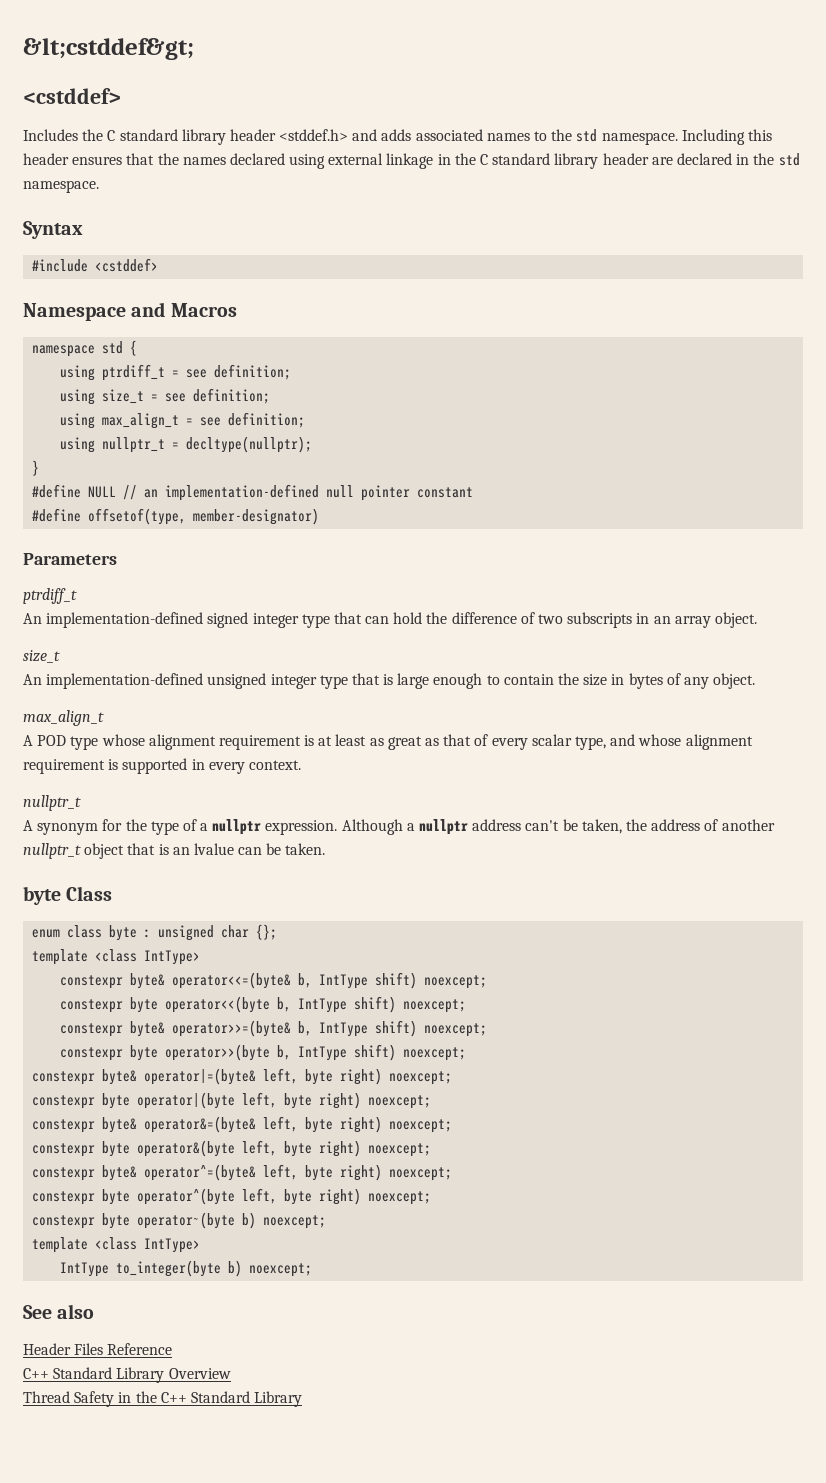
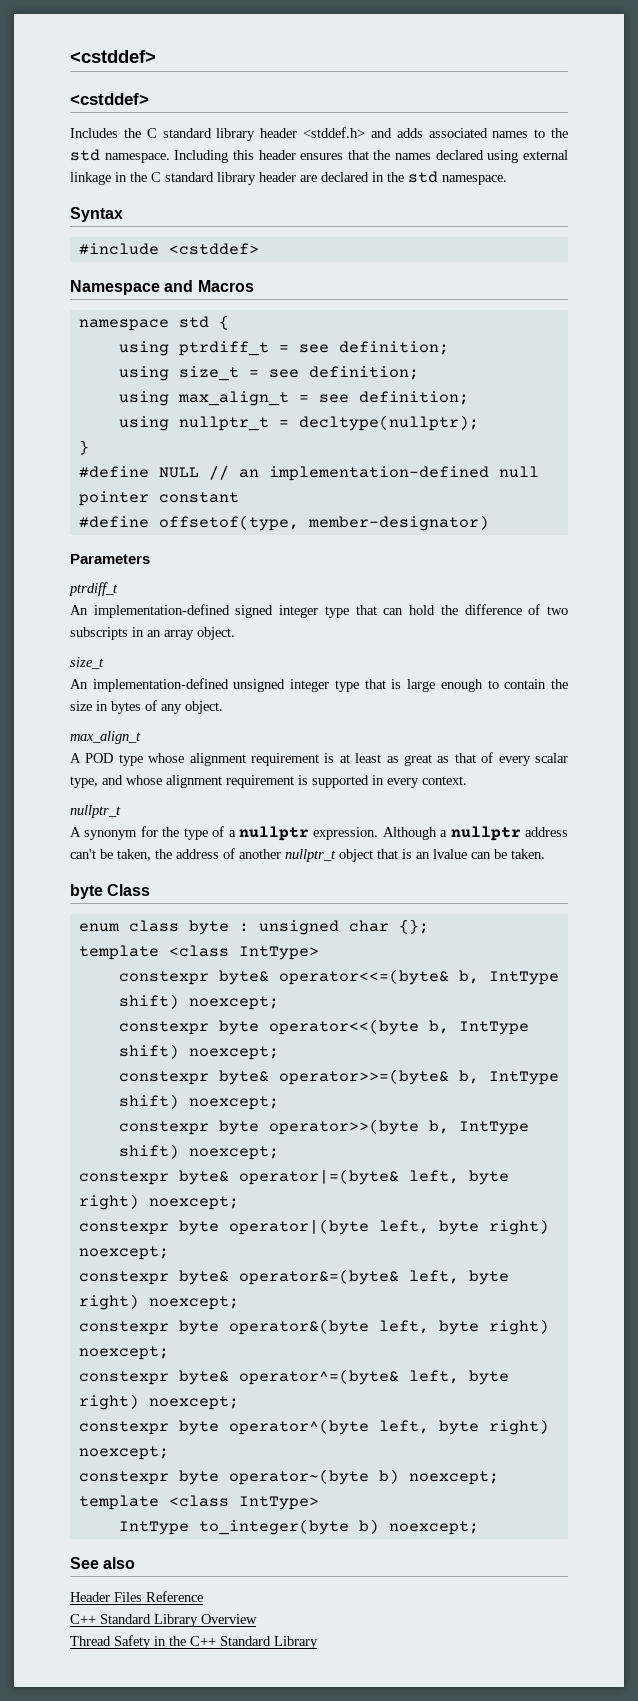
[23,38,194,60] &lt;cstddef&gt; -> [70,50,156,63] <cstddef>

